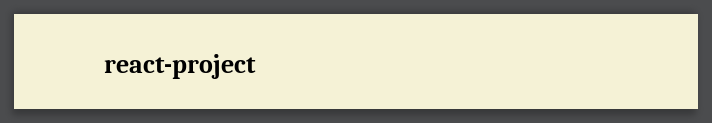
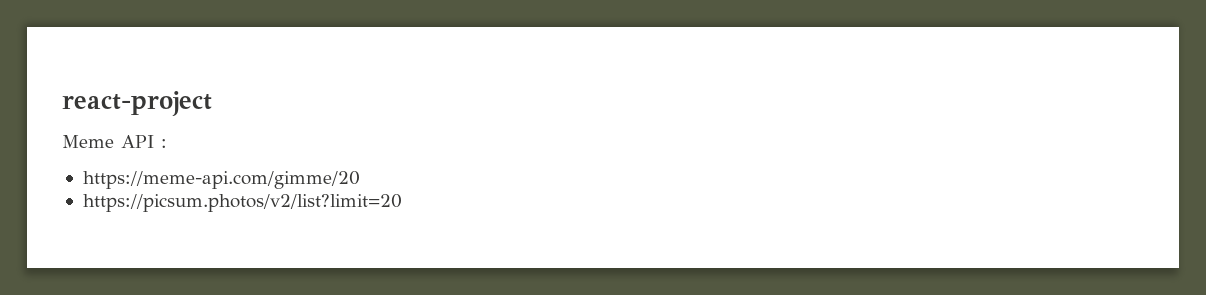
(256, 66) none -> [62,135,167,148] [82,171,360,189] [82,194,402,212] // Meme API : // https://meme-api.com/gimme/20 // https://picsum.photos/v2/list?limit=20

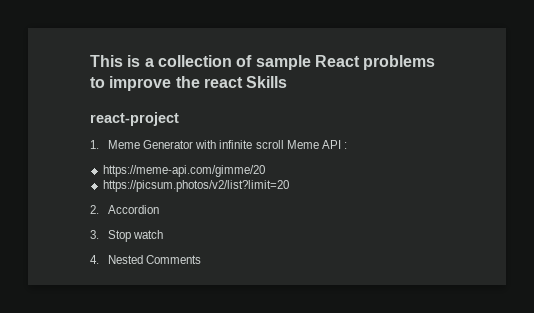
[62,91,212,116] react-project // -> [90,55,436,70] [90,76,288,91] [90,112,179,126] [90,140,284,149] This is a collection of sample React problems to improve the react Skills // react-project // 1. Meme Generator with infinite scroll
(402, 203) none -> [90,205,160,214] [90,230,164,242] [90,255,202,264] // 2. Accordion // 3. Stop watch // 4. Nested Comments

